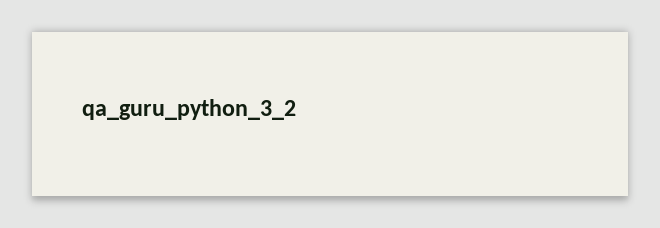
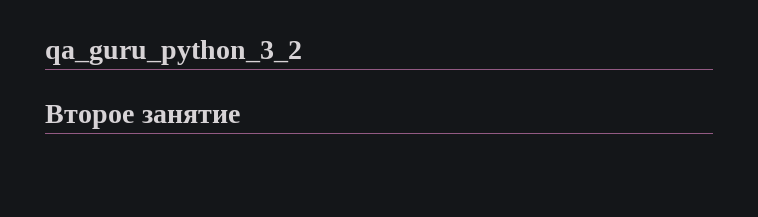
(296, 109) none -> [45,105,240,129] // Второе занятие

